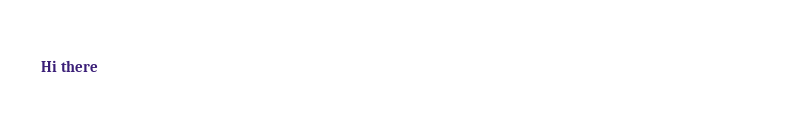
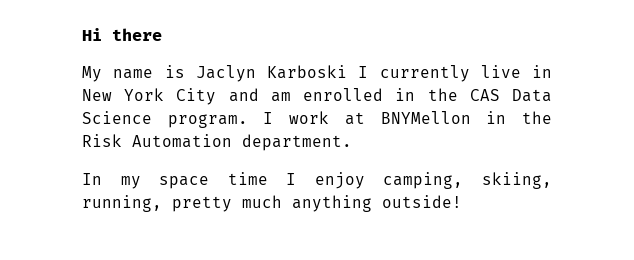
(99, 66) none -> [82,65,552,82] [82,88,552,105] [82,111,552,128] [82,134,352,151] [82,172,552,189] [82,195,462,212] // My name is Jaclyn Karboski I currently live in New York City and am enrolled in the CAS Data Science program. I work at BNYMellon in the Risk Automation department. // In my space time I enjoy camping, skiing, running, pretty much anything outside!

